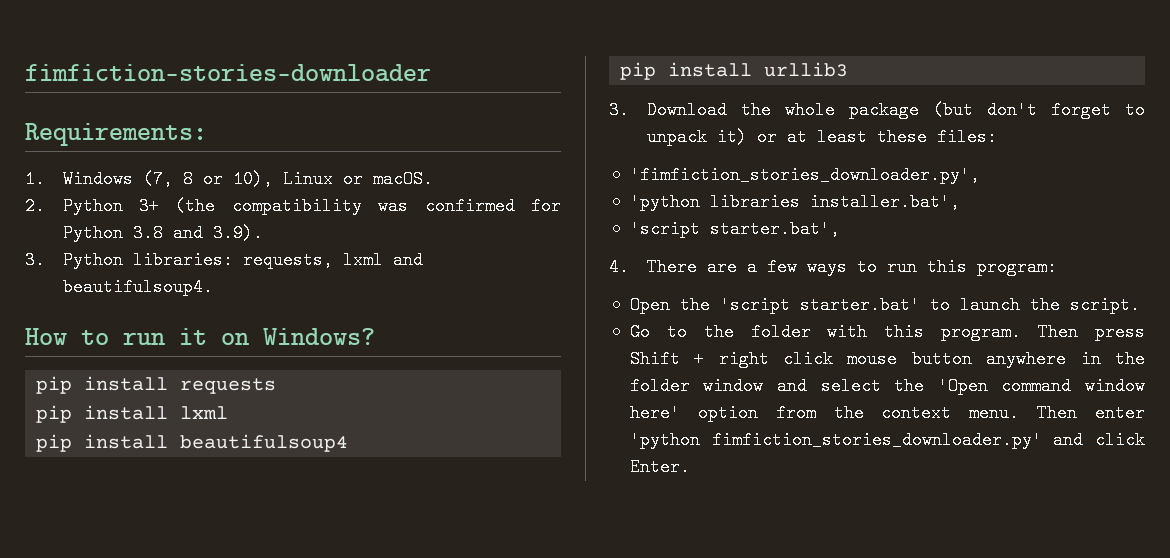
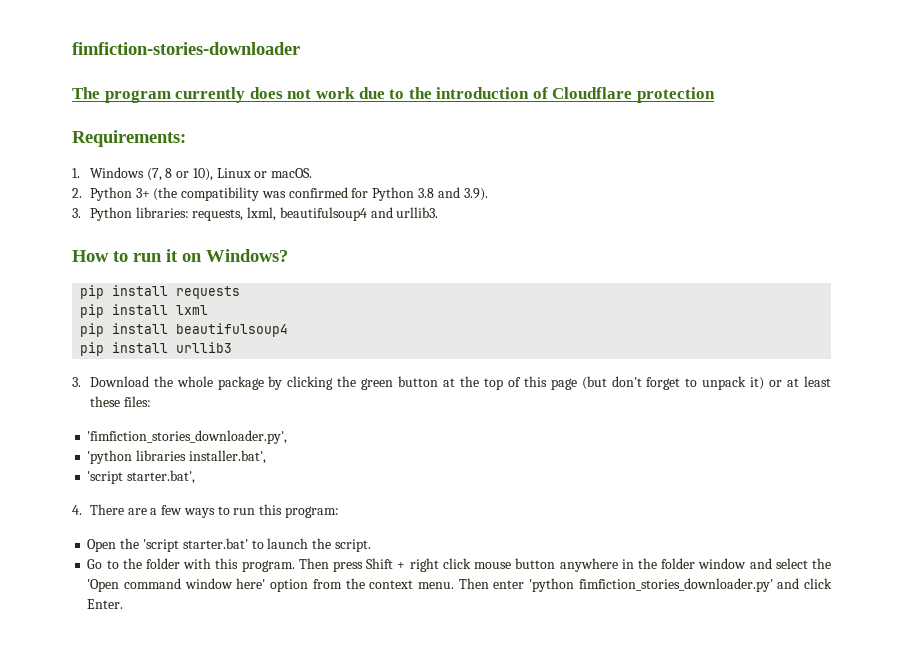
(431, 73) none -> [72,87,716,103] // The program currently does not work due to the introduction of Cloudflare protection
[342,251,423,269] [62,278,213,296] lxml and beautifulsoup4. -> [247,207,439,221] lxml, beautifulsoup4 and urllib3.
(919, 110) none -> [268,376,577,390] by clicking the green button at the top of this page

